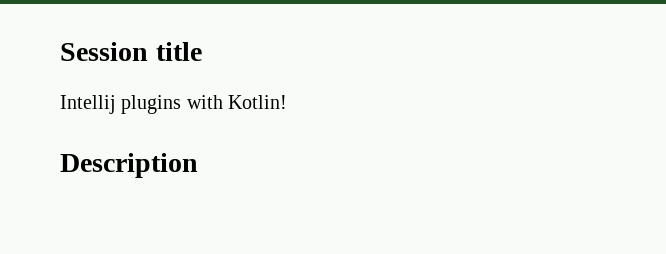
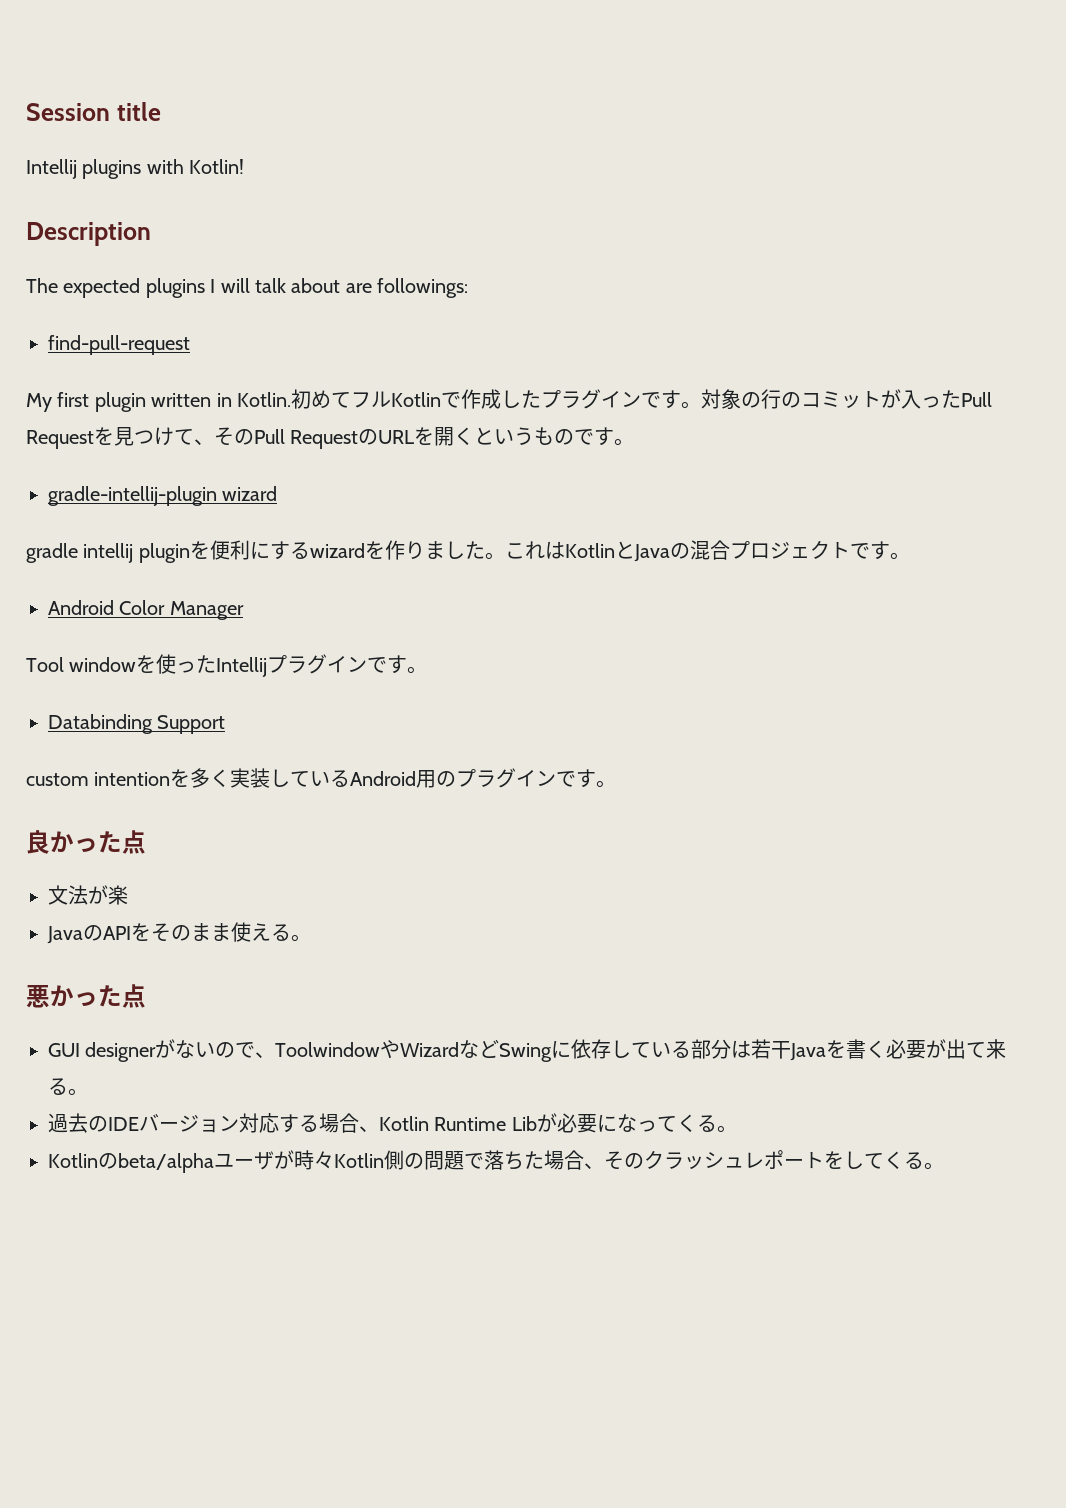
(198, 165) none -> [26,278,469,298] [48,335,190,355] [26,389,992,412] [26,427,635,449] [48,486,278,506] [26,540,910,563] [48,600,244,620] [26,654,428,677] [48,714,226,734] [26,768,617,788] [26,830,146,854] [48,885,128,905] [47,922,311,944] [26,984,146,1008] [48,1039,1007,1062] [48,1078,88,1096] [48,1113,737,1133] [48,1150,944,1173] // The expected plugins I will talk about are followings: // find-pull-request // My first plugin written in Kotlin.初めてフルKotlinで作成したプラグインです。対象の行のコミットが入ったPull Requestを見つけて、そのPull RequestのURLを開くというものです。 // gradle-intellij-plugin wizard // gradle intellij pluginを便利にするwizardを作りました。これはKotlinとJavaの混合プロジェクトです。 // Android Color Manager // Tool windowを使ったIntellijプラグインです。 // Databinding Support // custom intentionを多く実装しているAndroid用のプラグインです。 // 良かった点 // 文法が楽 // JavaのAPIをそのまま使える。 // 悪かった点 // GUI designerがないので、ToolwindowやWizardなどSwingに依存している部分は若干Javaを書く必要が出て来る。 // 過去のIDEバージョン対応する場合、Kotlin Runtime Libが必要になってくる。 // Kotlinのbeta/alphaユーザが時々Kotlin側の問題で落ちた場合、そのクラッシュレポートをしてくる。

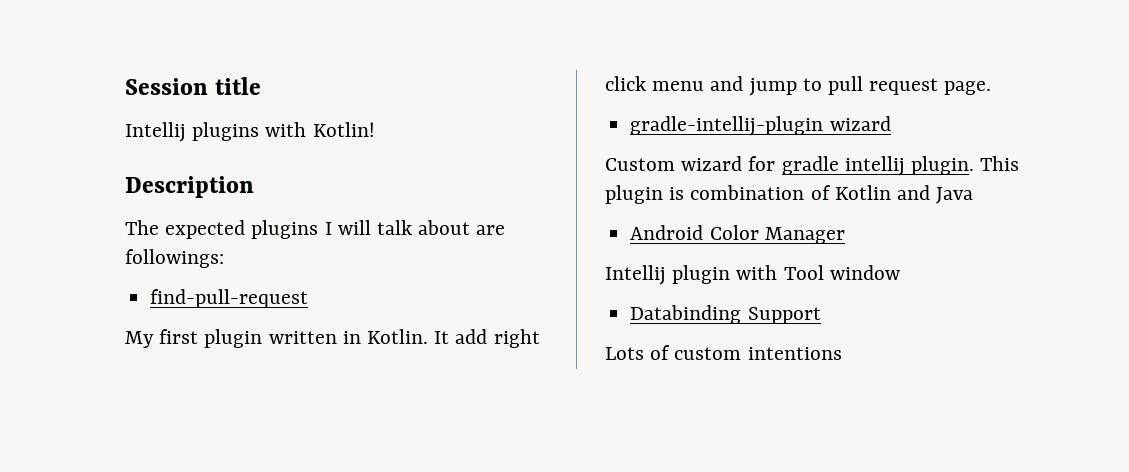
[290,389,992,409] [26,427,635,449] [48,486,278,506] [26,540,910,563] 初めてフルKotlinで作成したプラグインです。対象の行のコミットが入ったPull Requestを見つけて、そのPull RequestのURLを開くというものです。 // gradle-intellij-plugin wizard // gradle intellij pluginを便利にするwizardを作りました。これはKotlinとJavaの混合プロジェクトです。 -> [434,329,540,348] [605,76,992,96] [630,116,891,136] [605,156,1020,176] [605,185,974,204] It add right click menu and jump to pull request page. // gradle-intellij-plugin wizard // Custom wizard for gradle intellij plugin. This plugin is combination of Kotlin and Java
(244, 610) none -> [605,265,778,285] Intellij plugin with
[136,654,428,677] [48,714,226,734] [26,768,617,788] [26,830,146,854] [48,885,128,905] [47,922,311,944] [26,984,146,1008] [48,1039,1007,1062] [48,1078,88,1096] [48,1113,737,1133] [48,1150,944,1173] を使ったIntellijプラグインです。 // Databinding Support // custom intentionを多く実装しているAndroid用のプラグインです。 // 良かった点 // 文法が楽 // JavaのAPIをそのまま使える。 // 悪かった点 // GUI designerがないので、ToolwindowやWizardなどSwingに依存している部分は若干Javaを書く必要が出て来る。 // 過去のIDEバージョン対応する場合、Kotlin Runtime Libが必要になってくる。 // Kotlinのbeta/alphaユーザが時々Kotlin側の問題で落ちた場合、そのクラッシュレポートをしてくる。 -> [630,305,821,324] [605,345,842,360] // Databinding Support // Lots of custom intentions

